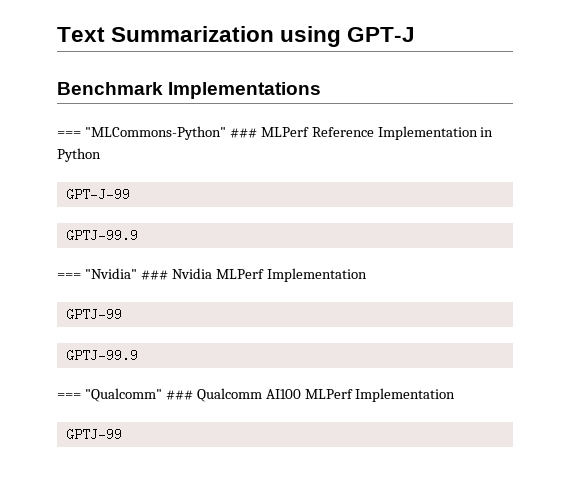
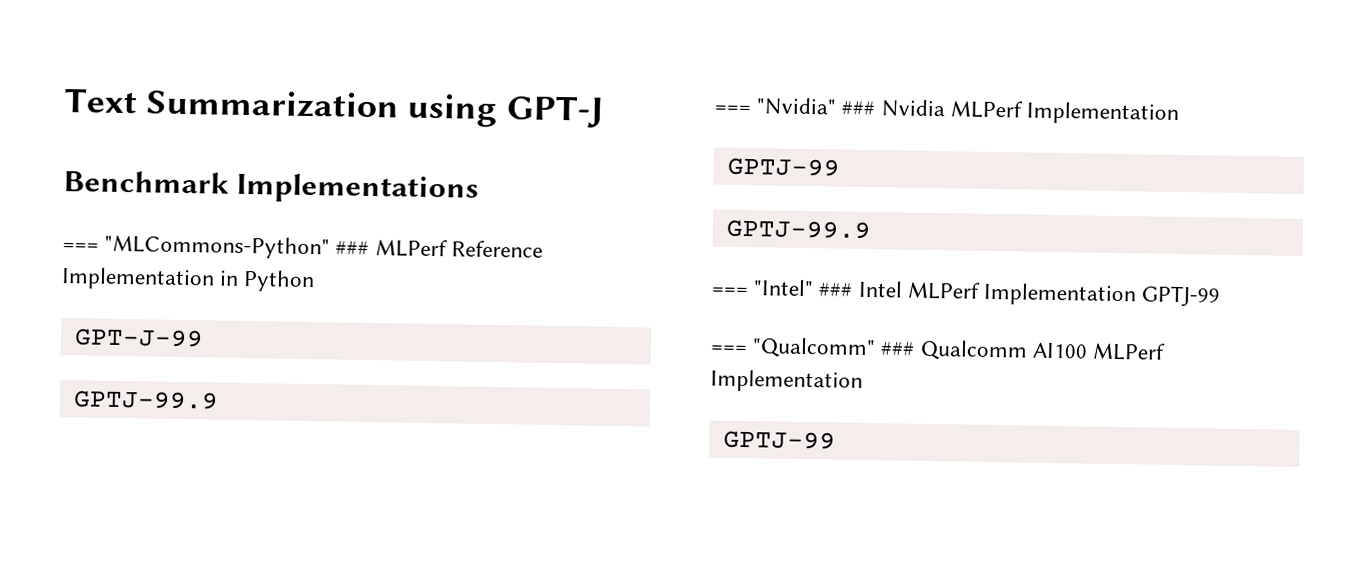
(138, 355) none -> [711,279,1221,307] // === "Intel" ### Intel MLPerf Implementation GPTJ-99

